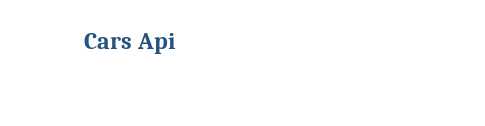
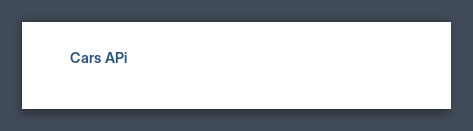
[137,33,177,54] Api -> [104,52,127,63] APi

